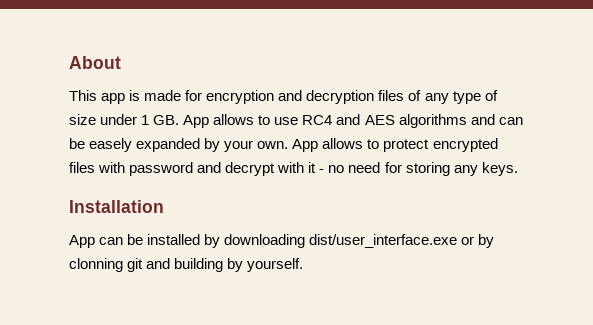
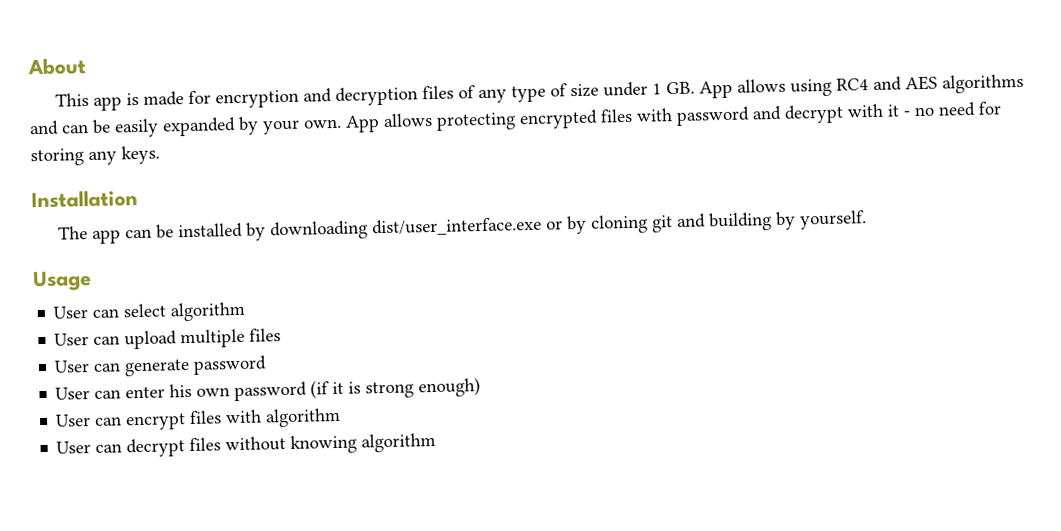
[258,115,299,125] to use -> [789,78,832,97] using
[89,138,133,152] easely -> [114,118,159,138] easily
[367,139,430,152] to protect -> [436,112,516,131] protecting
[69,235,95,248] App -> [57,226,121,244] The app
[69,258,123,272] clonning -> [589,214,648,234] cloning
(304, 265) none -> [33,269,92,292] [53,301,247,322] [54,328,282,350] [54,355,268,377] [55,377,482,402] [55,407,342,431] [56,432,437,458] // Usage // User can select algorithm // User can upload multiple files // User can generate password // User can enter his own password (if it is strong enough) // User can encrypt files with algorithm // User can decrypt files without knowing algorithm

